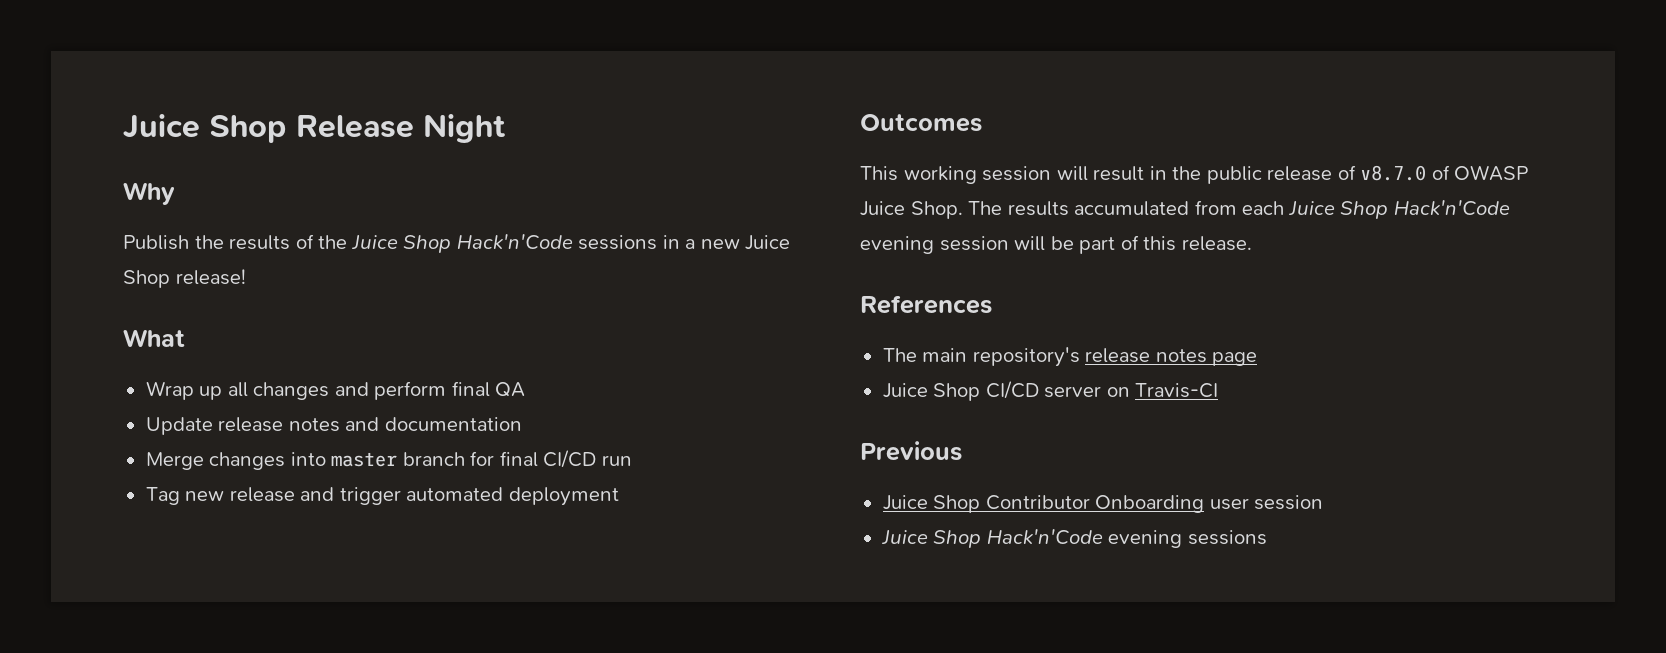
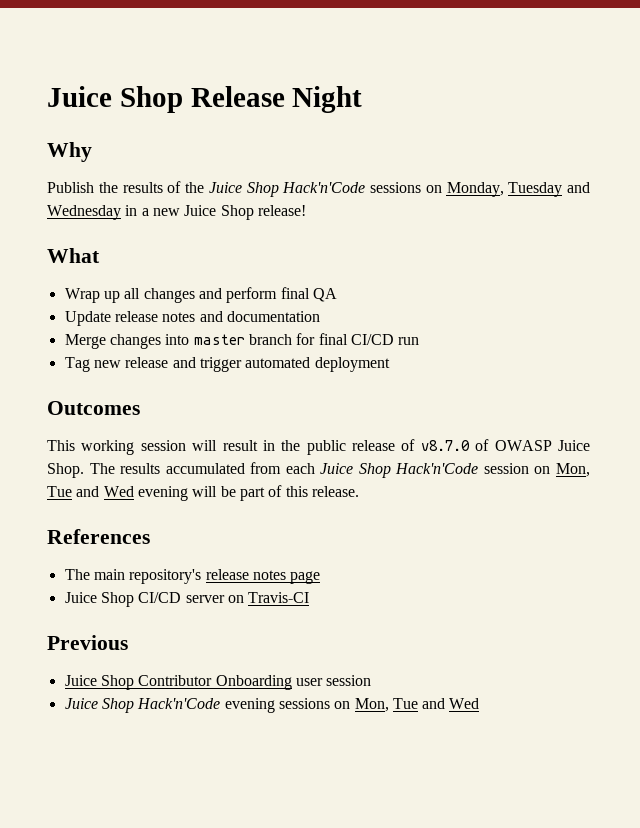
(658, 242) none -> [425,182,590,197] [47,205,121,220] on Monday, Tuesday and Wednesday
[860,236,1009,254] evening session -> [483,463,591,477] [47,486,188,501] session on Mon, Tue and Wed evening
(1267, 537) none -> [334,698,480,712] on Mon, Tue and Wed

